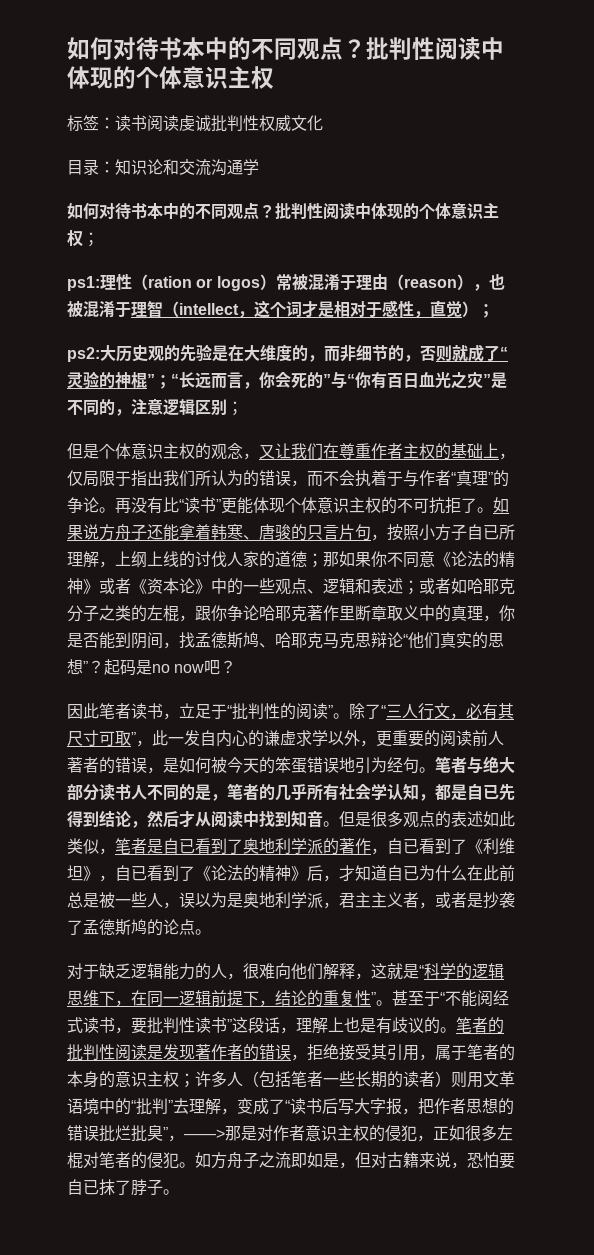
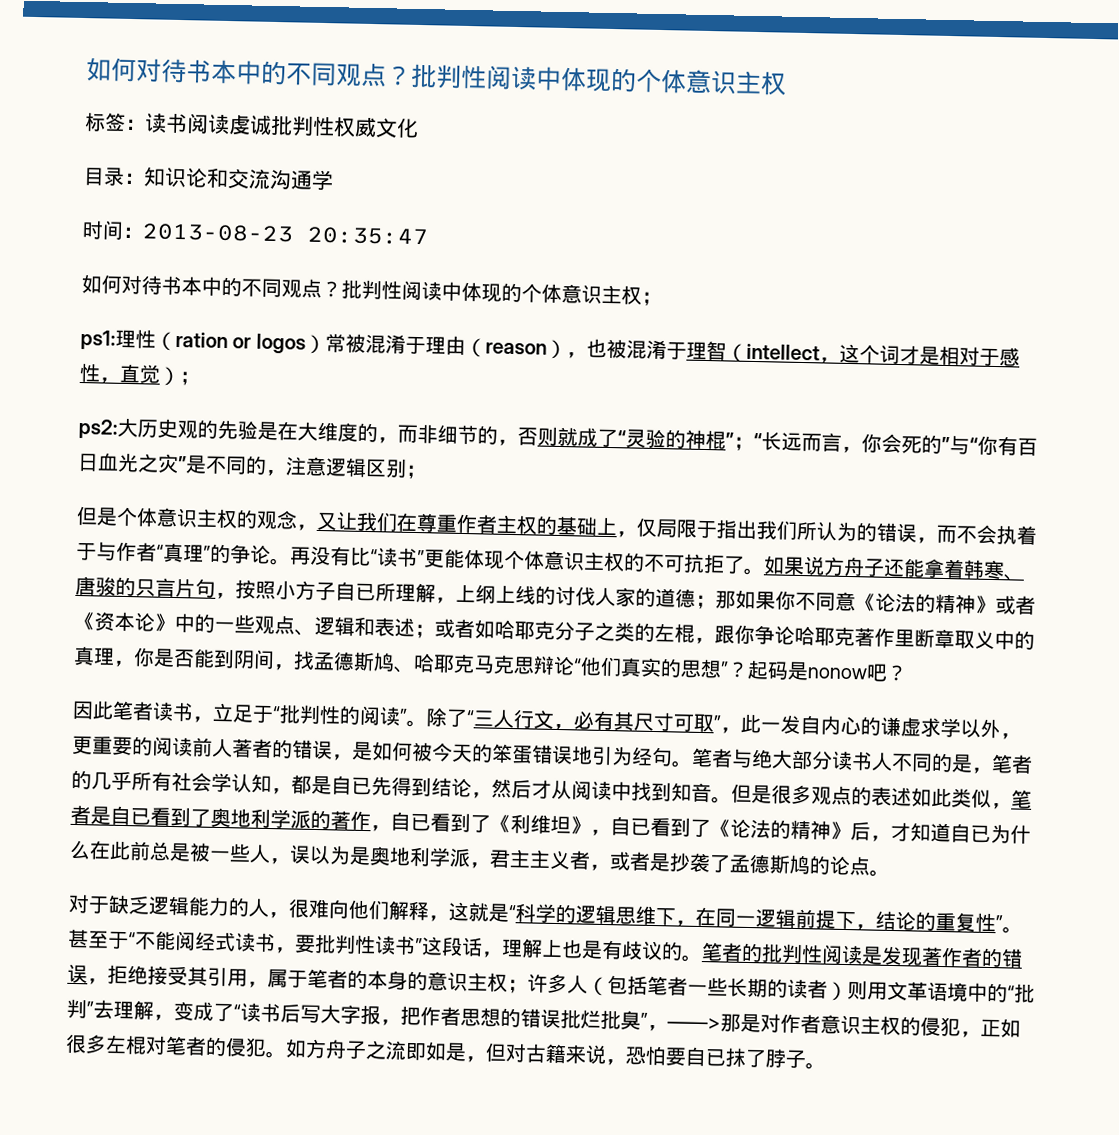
(259, 167) none -> [82,220,428,246] // 时间：2013-08-23 20:35:47
[152,664,205,673] no now -> [807,667,867,680] nonow

